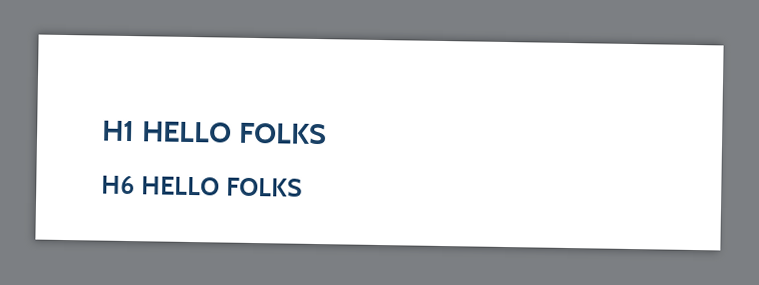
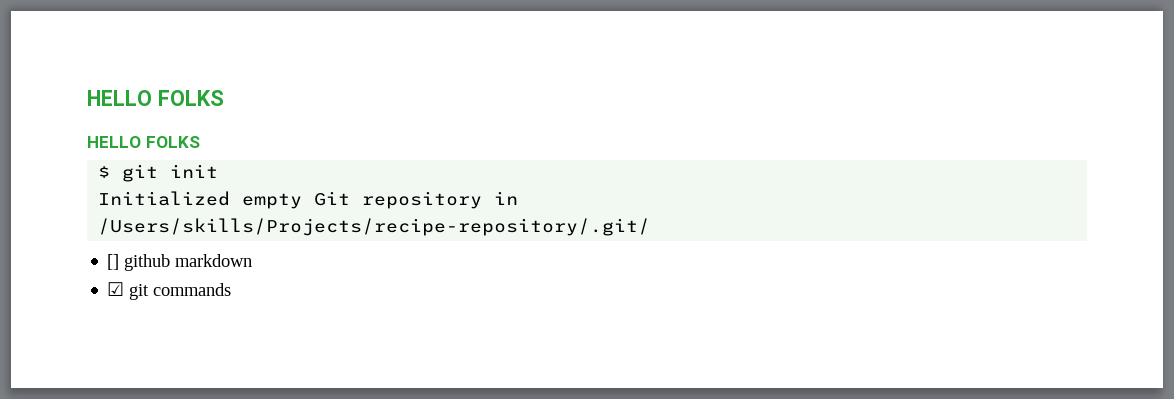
[101,120,327,145] [101,175,303,197] H1 HELLO FOLKS // H6 HELLO FOLKS -> [87,90,224,106] [87,136,200,148] [98,164,219,182] [98,191,519,209] [98,218,651,236] [107,254,253,271] [107,282,232,300] HELLO FOLKS // HELLO FOLKS // $ git init // Initialized empty Git repository in /Users/skills/Projects/recipe-repository/.git/ // [] github markdown // ☑ git commands

